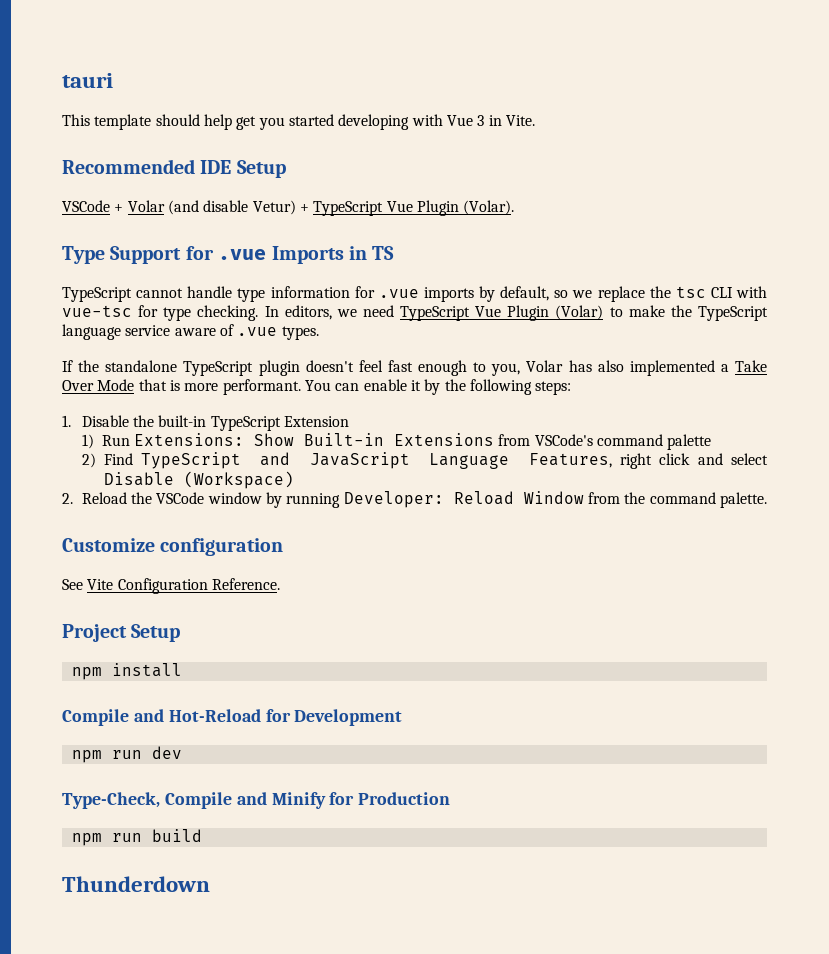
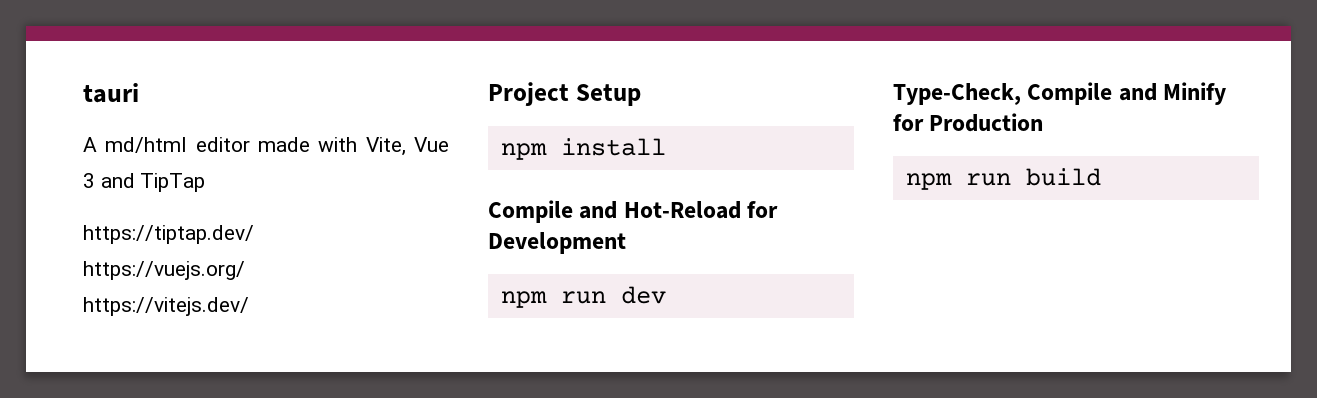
[62,114,535,130] [62,159,286,178] [62,200,515,216] [62,246,395,264] [62,286,767,302] [62,305,768,321] [62,324,319,340] [62,360,767,376] [62,379,572,395] [62,415,350,431] [81,433,712,450] [81,452,768,469] [103,471,294,489] [62,491,767,508] [62,538,284,556] [62,578,280,594] This template should help get you started developing with Vue 3 in Vite. // Recommended IDE Setup // VSCode + Volar (and disable Vetur) + TypeScript Vue Plugin (Volar). // Type Support for .vue Imports in TS // TypeScript cannot handle type information for .vue imports by default, so we replace the tsc CLI with vue-tsc for type checking. In editors, we need TypeScript Vue Plugin (Volar) to make the TypeScript language service aware of .vue types. // If the standalone TypeScript plugin doesn't feel fast enough to you, Volar has also implemented a Take Over Mode that is more performant. You can enable it by the following steps: // 1. Disable the built-in TypeScript Extension // 1) Run Extensions: Show Built-in Extensions from VSCode's command palette // 2) Find TypeScript and JavaScript Language Features, right click and select Disable (Workspace) // 2. Reload the VSCode window by running Developer: Reload Window from the command palette. // Customize configuration // See Vite Configuration Reference. -> [83,137,449,156] [83,173,206,192] [83,225,254,244] [83,261,245,280] [83,297,249,316] A md/html editor made with Vite, Vue 3 and TipTap // https://tiptap.dev/ // https://vuejs.org/ // https://vitejs.dev/
[62,876,210,892] // Thunderdown -> (1101, 177) none

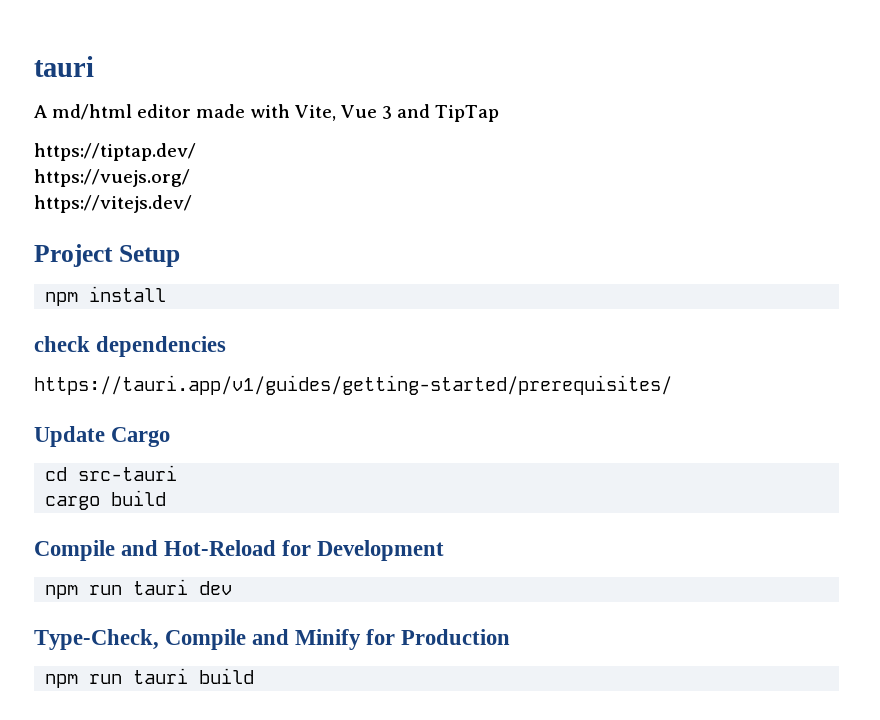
(666, 147) none -> [34,336,227,357] [34,375,672,395] [34,426,171,447] [45,465,178,481] [45,490,167,510] // check dependencies // https://tauri.app/v1/guides/getting-started/prerequisites/ // Update Cargo // cd src-tauri // cargo build
(606, 297) none -> [133,579,189,595] tauri
(1011, 179) none -> [133,668,189,684] tauri

